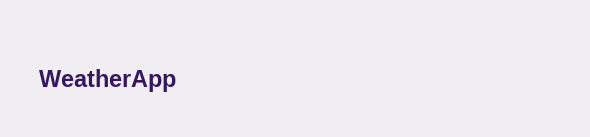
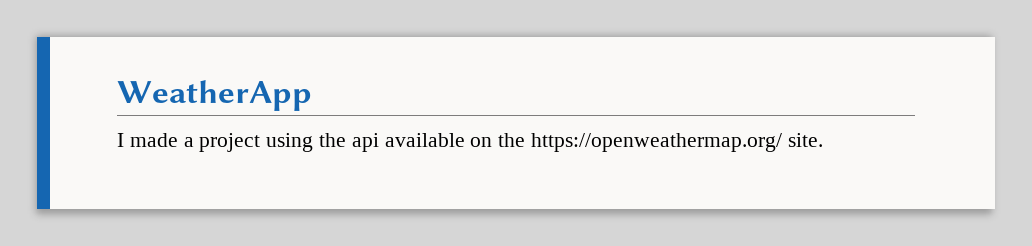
(176, 80) none -> [117,133,823,152] // I made a project using the api available on the https://openweathermap.org/ site.

